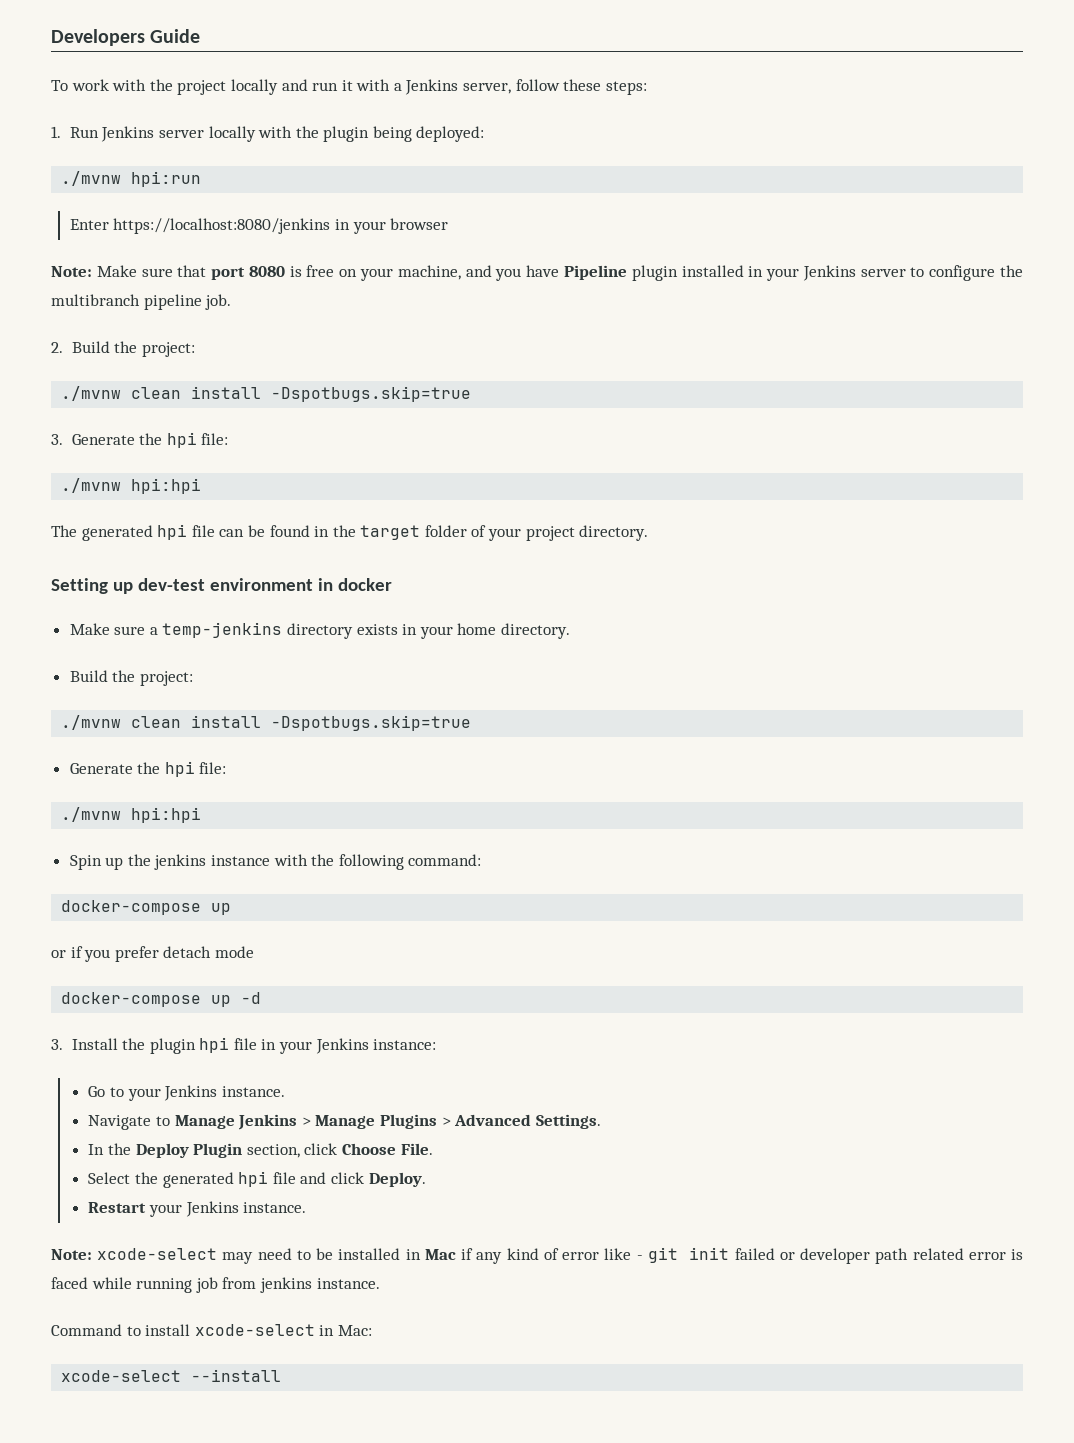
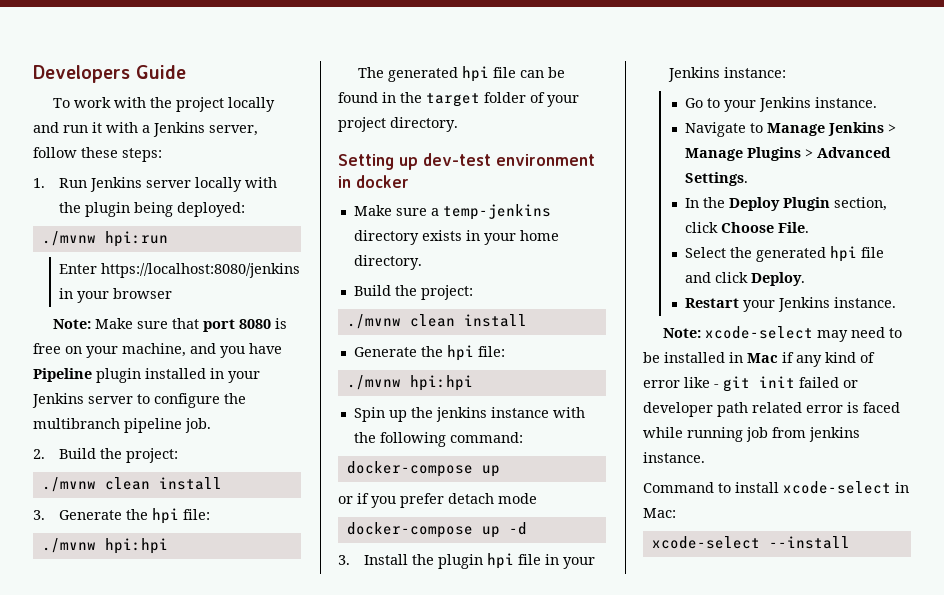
[271,386,472,402] -Dspotbugs.skip=true -> (222, 483) none
[271,715,472,731] -Dspotbugs.skip=true -> (527, 320) none

